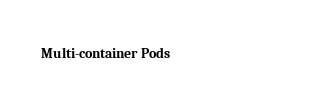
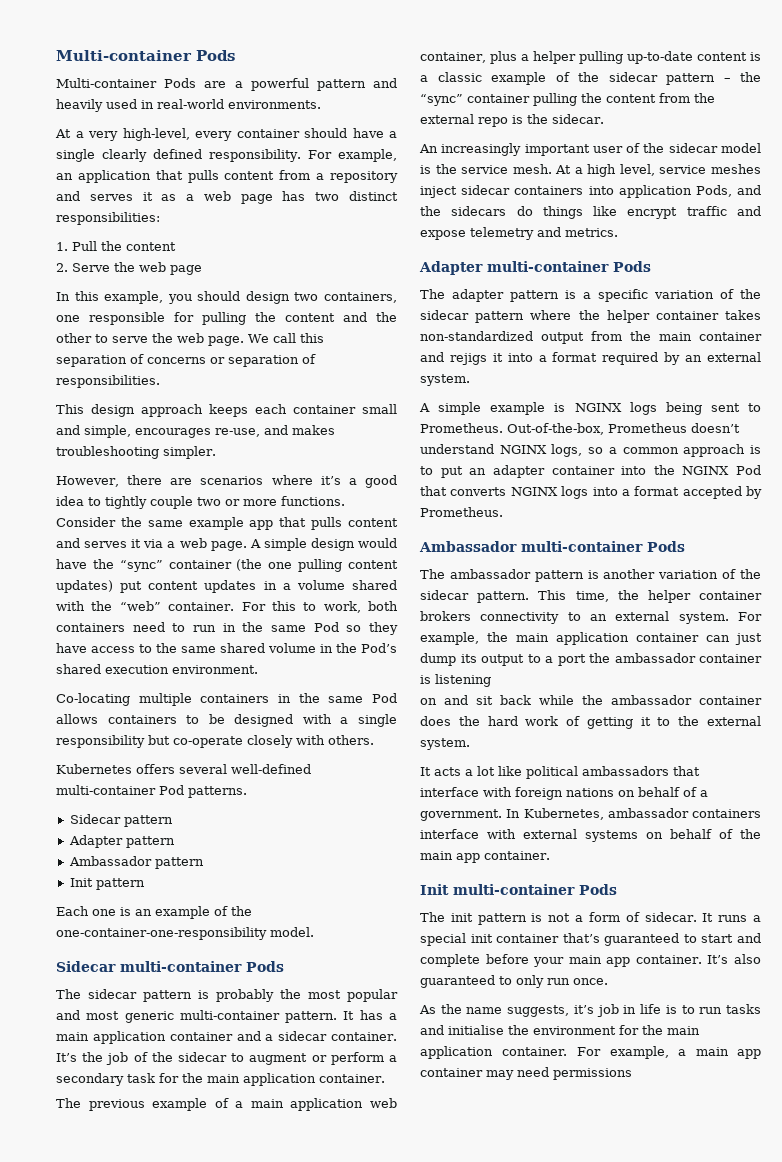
[41,47,170,58] Multi-container Pods -> [56,50,235,61] [56,78,397,91] [56,99,321,112] [55,128,397,141] [56,149,398,162] [56,170,398,183] [56,191,398,204] [56,212,160,225] [56,241,176,251] [56,262,202,275] [56,291,397,304] [56,312,397,325] [56,333,324,346] [56,354,316,367] [56,375,160,388] [56,404,397,417] [56,425,335,438] [56,446,216,459] [56,475,397,488] [56,496,345,509] [56,517,398,530] [56,538,397,551] [56,559,398,572] [56,580,397,593] [56,601,398,613] [56,622,398,635] [56,643,397,653] [56,664,258,674] [56,693,397,706] [56,714,397,727] [56,735,374,748] [56,764,311,774] [56,785,247,798] [69,814,173,827] [68,835,175,848] [68,856,204,869] [69,878,145,890] [56,906,252,919] [56,927,314,940] [56,961,284,972] [56,989,398,1002] [56,1010,397,1023] [56,1031,398,1044] [56,1052,397,1065] [56,1073,385,1086] [56,1098,397,1111] [420,51,761,64] [420,72,761,85] [420,93,715,106] [420,114,604,127] [419,143,761,156] [420,164,761,177] [420,185,761,198] [420,206,761,219] [420,227,618,240] [419,261,651,275] [420,289,761,302] [420,310,761,323] [420,331,762,344] [420,352,761,365] [420,374,470,386] [419,402,761,415] [420,423,740,435] [420,444,761,457] [420,465,761,478] [420,486,762,499] [420,507,503,517] [419,541,685,552] [420,569,761,582] [420,590,762,603] [420,611,762,624] [420,632,762,645] [420,653,762,666] [420,674,491,687] [420,695,762,705] [420,716,761,729] [420,738,470,750] [420,766,700,779] [420,787,708,800] [420,808,761,821] [420,829,761,842] [420,851,550,863] [420,884,617,895] [420,912,761,925] [420,933,761,946] [420,954,761,967] [420,975,608,988] [419,1004,761,1017] [420,1025,700,1035] [420,1046,761,1059] [420,1067,632,1080] Multi-container Pods // Multi-container Pods are a powerful pattern and heavily used in real-world environments. // At a very high-level, every container should have a single clearly defined responsibility. For example, an application that pulls content from a repository and serves it as a web page has two distinct responsibilities: // 1. Pull the content // 2. Serve the web page // In this example, you should design two containers, one responsible for pulling the content and the other to serve the web page. We call this separation of concerns or separation of responsibilities. // This design approach keeps each container small and simple, encourages re-use, and makes troubleshooting simpler. // However, there are scenarios where it’s a good idea to tightly couple two or more functions. Consider the same example app that pulls content and serves it via a web page. A simple design would have the “sync” container (the one pulling content updates) put content updates in a volume shared with the “web” container. For this to work, both containers need to run in the same Pod so they have access to the same shared volume in the Pod’s shared execution environment. // Co-locating multiple containers in the same Pod allows containers to be designed with a single responsibility but co-operate closely with others. // Kubernetes offers several well-defined multi-container Pod patterns. // Sidecar pattern // Adapter pattern // Ambassador pattern // Init pattern // Each one is an example of the one-container-one-responsibility model. // Sidecar multi-container Pods // The sidecar pattern is probably the most popular and most generic multi-container pattern. It has a main application container and a sidecar container. It’s the job of the sidecar to augment or perform a secondary task for the main application container. // The previous example of a main application web container, plus a helper pulling up-to-date content is a classic example of the sidecar pattern – the “sync” container pulling the content from the external repo is the sidecar. // An increasingly important user of the sidecar model is the service mesh. At a high level, service meshes inject sidecar containers into application Pods, and the sidecars do things like encrypt traffic and expose telemetry and metrics. // Adapter multi-container Pods // The adapter pattern is a specific variation of the sidecar pattern where the helper container takes non-standardized output from the main container and rejigs it into a format required by an external system. // A simple example is NGINX logs being sent to Prometheus. Out-of-the-box, Prometheus doesn’t understand NGINX logs, so a common approach is to put an adapter container into the NGINX Pod that converts NGINX logs into a format accepted by Prometheus. // Ambassador multi-container Pods // The ambassador pattern is another variation of the sidecar pattern. This time, the helper container brokers connectivity to an external system. For example, the main application container can just dump its output to a port the ambassador container is listening // on and sit back while the ambassador container does the hard work of getting it to the external system. // It acts a lot like political ambassadors that interface with foreign nations on behalf of a government. In Kubernetes, ambassador containers interface with external systems on behalf of the main app container. // Init multi-container Pods // The init pattern is not a form of sidecar. It runs a special init container that’s guaranteed to start and complete before your main app container. It’s also guaranteed to only run once. // As the name suggests, it’s job in life is to run tasks and initialise the environment for the main application container. For example, a main app container may need permissions

